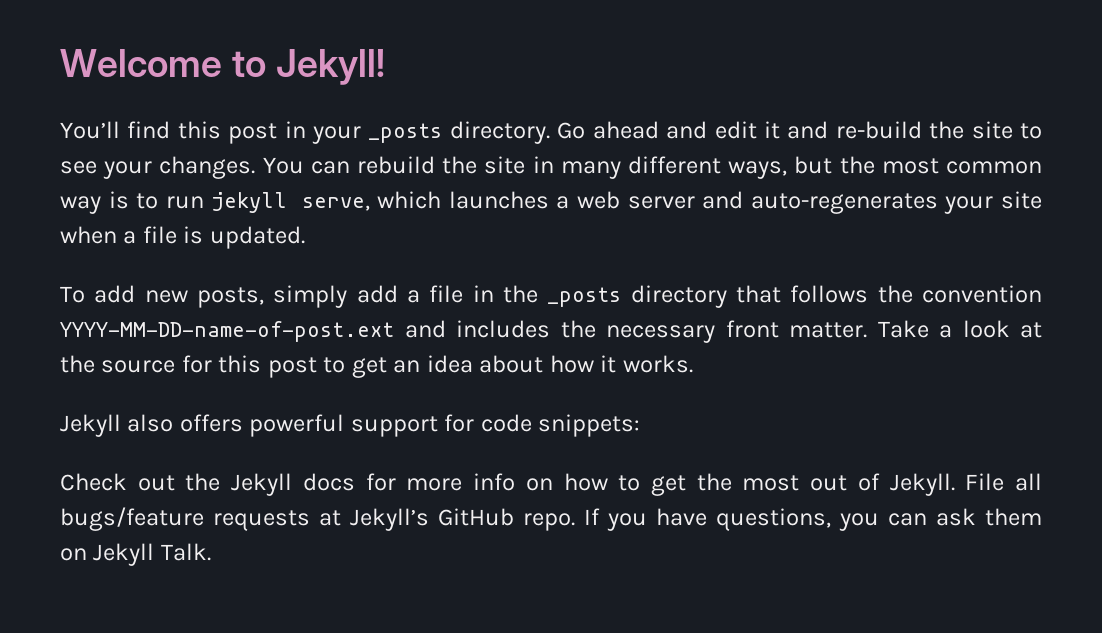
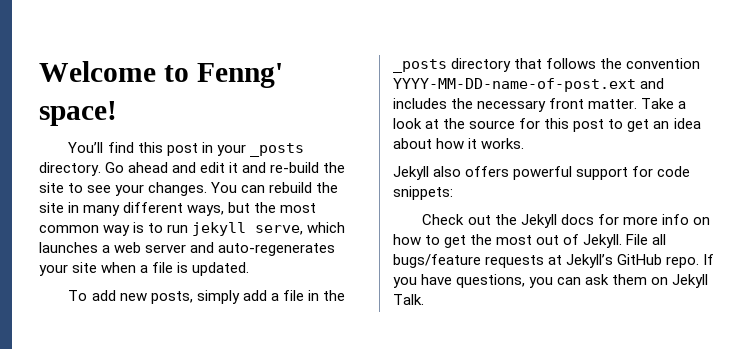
[276,49,386,85] Jekyll! -> [196,63,283,88] [39,101,117,126] Fenng' space!

